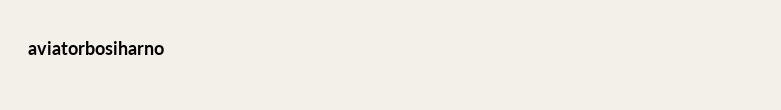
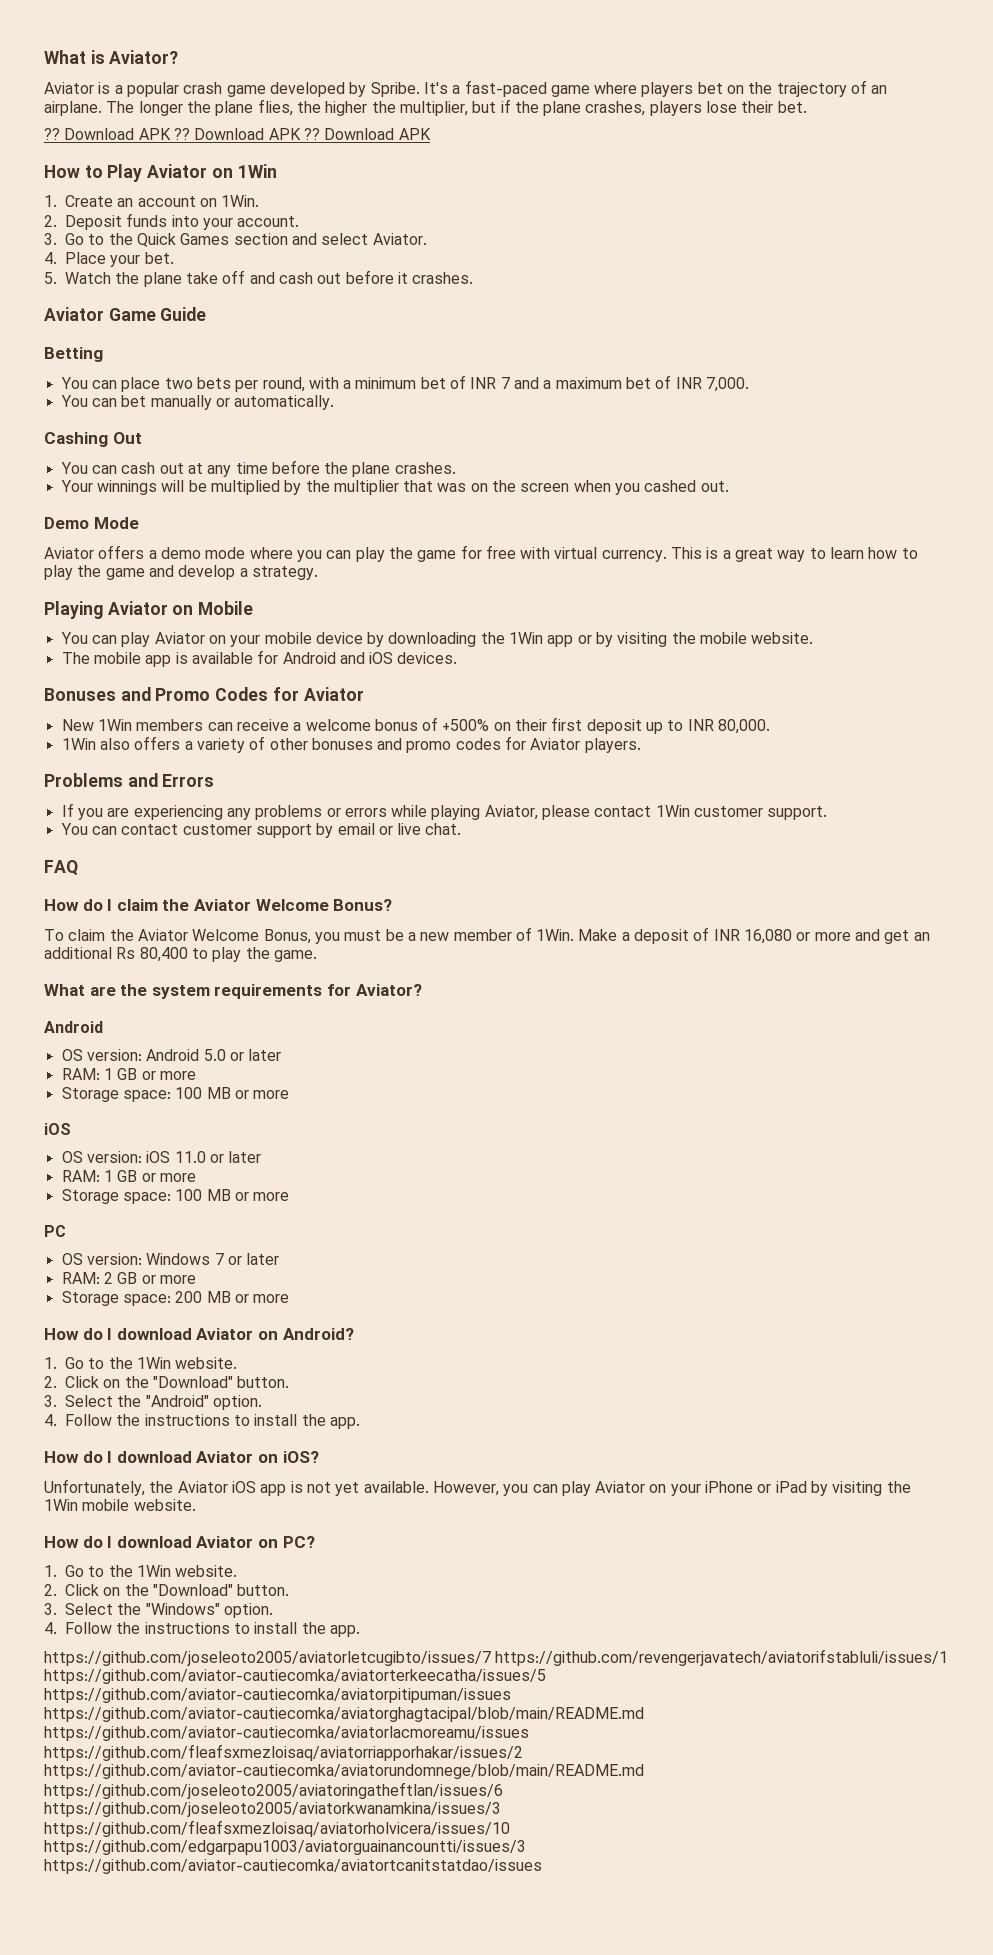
[28,41,164,55] aviatorbosiharno -> [44,50,179,64] [44,80,888,97] [44,99,807,116] [44,128,431,140] [44,164,277,182] [44,195,260,207] [44,213,300,230] [44,233,427,247] [44,252,174,267] [44,270,474,287] [44,307,207,321] [44,347,103,362] [60,375,750,392] [60,395,335,410] [44,432,142,447] [60,460,456,477] [60,480,729,495] [44,517,139,529] [44,545,918,562] [44,565,318,580] [44,601,254,619] [60,632,814,647] [61,650,458,667] [44,687,364,701] [61,717,771,734] [61,736,641,753] [44,773,215,787] [61,803,828,820] [60,823,462,838] [44,860,78,876] [44,899,393,911] [44,927,930,944] [44,947,317,962] [44,984,422,999] [44,1021,103,1033] [61,1049,282,1061] [61,1068,196,1080] [61,1087,290,1102] [44,1123,71,1135] [61,1151,262,1163] [61,1170,196,1182] [61,1189,290,1204] [44,1225,66,1237] [61,1253,280,1265] [61,1272,196,1284] [61,1291,290,1306] [44,1328,354,1340] [44,1357,238,1369] [44,1376,290,1388] [44,1395,262,1410] [44,1414,360,1429] [44,1451,319,1463] [44,1479,911,1496] [44,1499,196,1511] [44,1536,315,1548] [44,1565,238,1577] [44,1584,290,1596] [44,1603,273,1618] [44,1622,360,1637] [44,1649,949,1666] [44,1669,546,1684] [44,1688,511,1703] [44,1707,644,1722] [44,1726,529,1741] [44,1744,523,1761] [44,1764,644,1779] [44,1782,503,1799] [44,1802,501,1817] [44,1820,510,1837] [44,1840,526,1855] [44,1859,542,1874] What is Aviator? // Aviator is a popular crash game developed by Spribe. It's a fast-paced game where players bet on the trajectory of an airplane. The longer the plane flies, the higher the multiplier, but if the plane crashes, players lose their bet. // ?? Download APK ?? Download APK ?? Download APK // How to Play Aviator on 1Win // 1. Create an account on 1Win. // 2. Deposit funds into your account. // 3. Go to the Quick Games section and select Aviator. // 4. Place your bet. // 5. Watch the plane take off and cash out before it crashes. // Aviator Game Guide // Betting // You can place two bets per round, with a minimum bet of INR 7 and a maximum bet of INR 7,000. // You can bet manually or automatically. // Cashing Out // You can cash out at any time before the plane crashes. // Your winnings will be multiplied by the multiplier that was on the screen when you cashed out. // Demo Mode // Aviator offers a demo mode where you can play the game for free with virtual currency. This is a great way to learn how to play the game and develop a strategy. // Playing Aviator on Mobile // You can play Aviator on your mobile device by downloading the 1Win app or by visiting the mobile website. // The mobile app is available for Android and iOS devices. // Bonuses and Promo Codes for Aviator // New 1Win members can receive a welcome bonus of +500% on their first deposit up to INR 80,000. // 1Win also offers a variety of other bonuses and promo codes for Aviator players. // Problems and Errors // If you are experiencing any problems or errors while playing Aviator, please contact 1Win customer support. // You can contact customer support by email or live chat. // FAQ // How do I claim the Aviator Welcome Bonus? // To claim the Aviator Welcome Bonus, you must be a new member of 1Win. Make a deposit of INR 16,080 or more and get an additional Rs 80,400 to play the game. // What are the system requirements for Aviator? // Android // OS version: Android 5.0 or later // RAM: 1 GB or more // Storage space: 100 MB or more // iOS // OS version: iOS 11.0 or later // RAM: 1 GB or more // Storage space: 100 MB or more // PC // OS version: Windows 7 or later // RAM: 2 GB or more // Storage space: 200 MB or more // How do I download Aviator on Android? // 1. Go to the 1Win website. // 2. Click on the "Download" button. // 3. Select the "Android" option. // 4. Follow the instructions to install the app. // How do I download Aviator on iOS? // Unfortunately, the Aviator iOS app is not yet available. However, you can play Aviator on your iPhone or iPad by visiting the 1Win mobile website. // How do I download Aviator on PC? // 1. Go to the 1Win website. // 2. Click on the "Download" button. // 3. Select the "Windows" option. // 4. Follow the instructions to install the app. // https://github.com/joseleoto2005/aviatorletcugibto/issues/7 https://github.com/revengerjavatech/aviatorifstabluli/issues/1 https://github.com/aviator-cautiecomka/aviatorterkeecatha/issues/5 https://github.com/aviator-cautiecomka/aviatorpitipuman/issues https://github.com/aviator-cautiecomka/aviatorghagtacipal/blob/main/README.md https://github.com/aviator-cautiecomka/aviatorlacmoreamu/issues https://github.com/fleafsxmezloisaq/aviatorriapporhakar/issues/2 https://github.com/aviator-cautiecomka/aviatorundomnege/blob/main/README.md https://github.com/joseleoto2005/aviatoringatheftlan/issues/6 https://github.com/joseleoto2005/aviatorkwanamkina/issues/3 https://github.com/fleafsxmezloisaq/aviatorholvicera/issues/10 https://github.com/edgarpapu1003/aviatorguainancountti/issues/3 https://github.com/aviator-cautiecomka/aviatortcanitstatdao/issues

